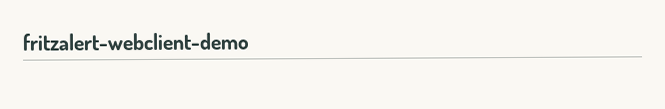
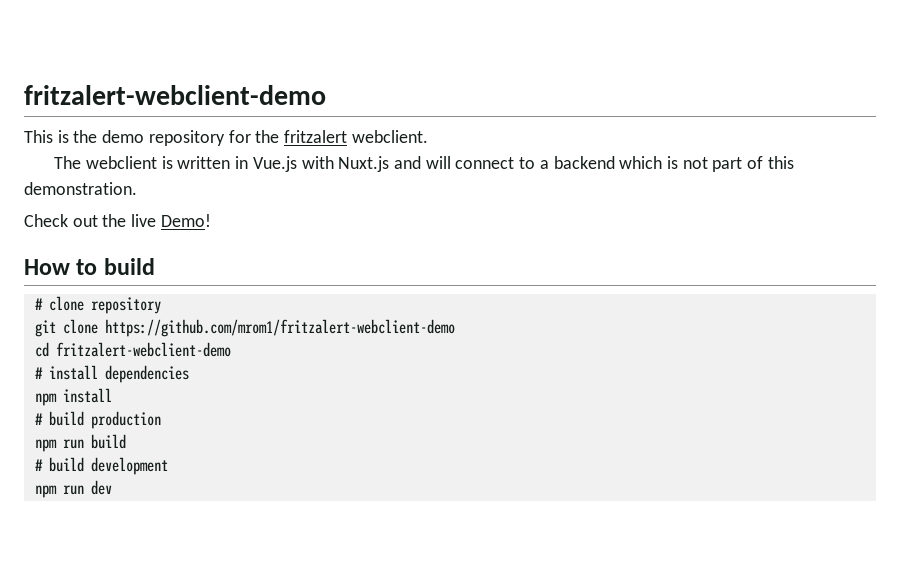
[22,32,249,51] fritzalert-webclient-demo -> [24,85,326,105] [24,130,428,146] [54,156,794,172] [24,182,137,195] [24,214,211,227] [24,258,155,275] [34,296,161,314] [34,319,455,337] [34,342,231,357] [34,365,189,383] [34,388,112,406] [34,411,161,429] [34,434,126,452] [34,457,168,475] [34,480,112,498] fritzalert-webclient-demo // This is the demo repository for the fritzalert webclient. // The webclient is written in Vue.js with Nuxt.js and will connect to a backend which is not part of this demonstration. // Check out the live Demo! // How to build // # clone repository // git clone https://github.com/mrom1/fritzalert-webclient-demo // cd fritzalert-webclient-demo // # install dependencies // npm install // # build production // npm run build // # build development // npm run dev

